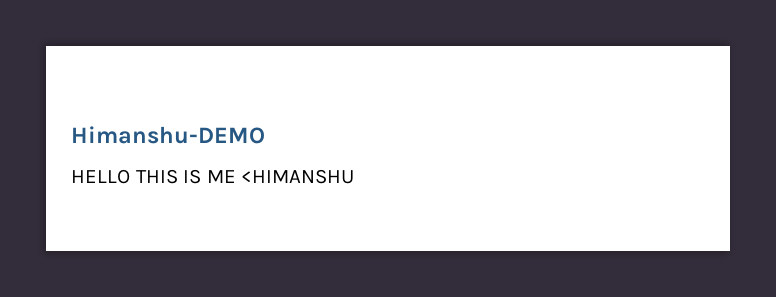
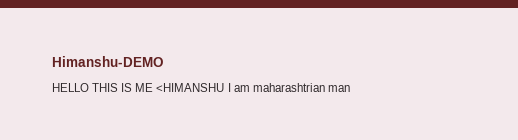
(355, 176) none -> [227,83,350,92] I am maharashtrian man

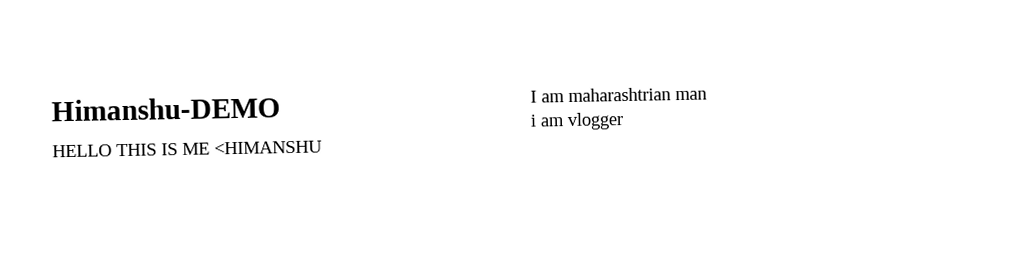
(225, 87) none -> (322, 147) //
(350, 88) none -> [530,112,624,131] // i am vlogger

